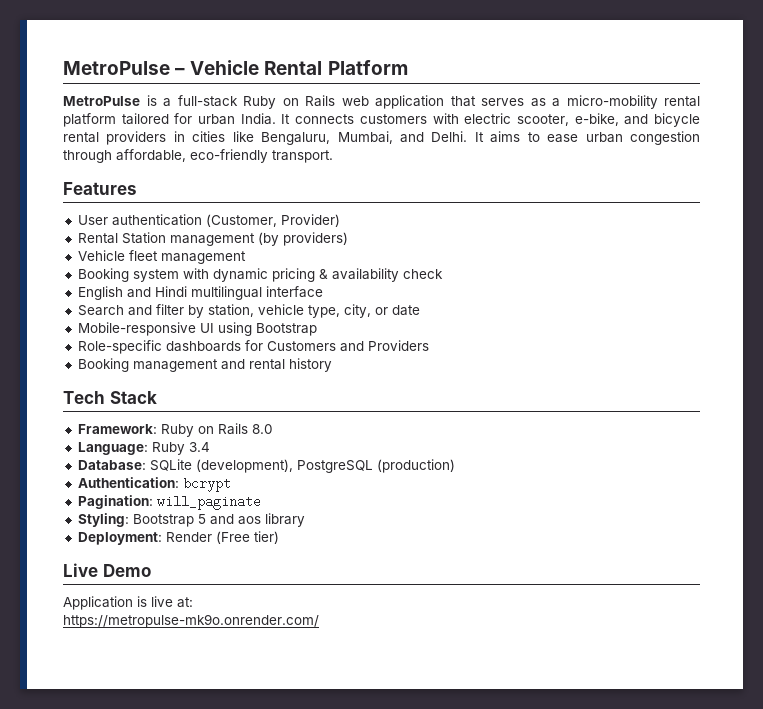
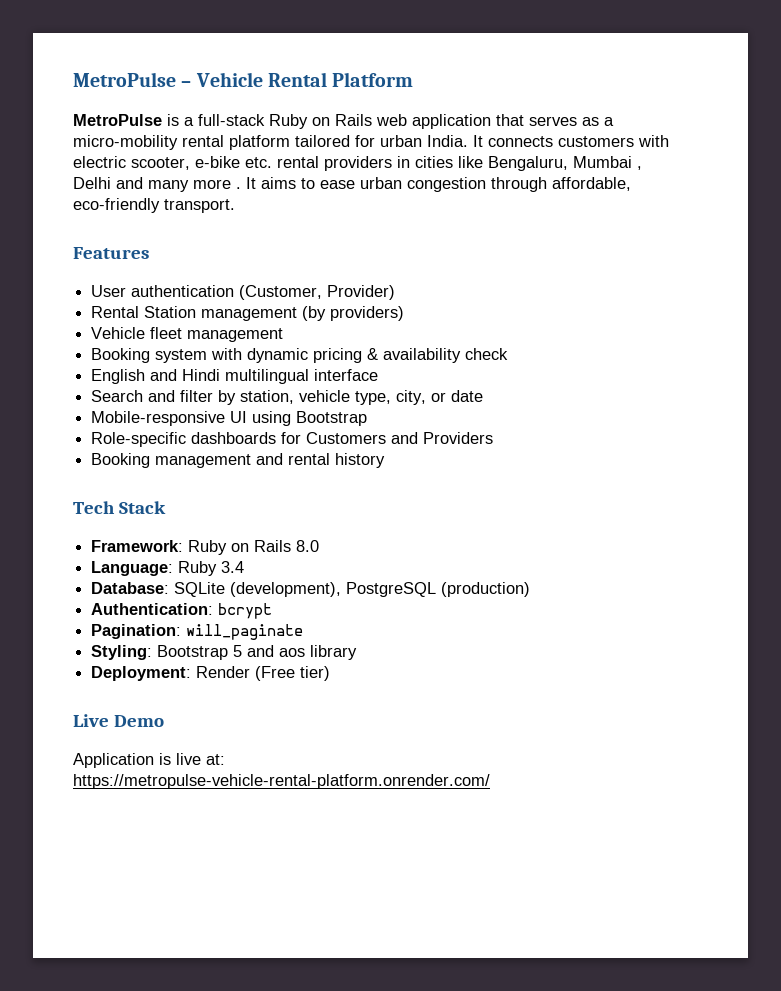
[574,113,700,127] e-bike, and bicycle -> [195,156,272,168] e-bike etc.
[337,131,468,144] Mumbai, and Delhi. -> [573,156,642,170] [73,177,241,192] Mumbai , Delhi and many more .
[63,614,319,628] https://metropulse-mk9o.onrender.com/ -> [73,774,490,789] https://metropulse-vehicle-rental-platform.onrender.com/

